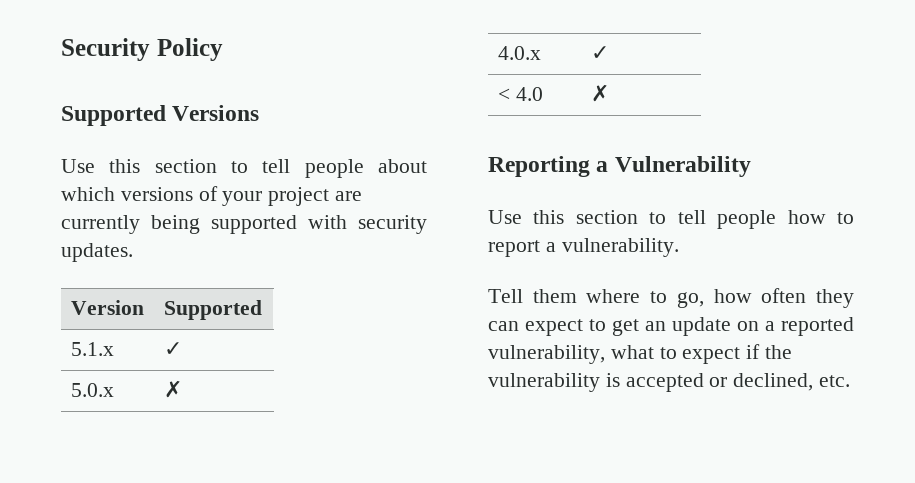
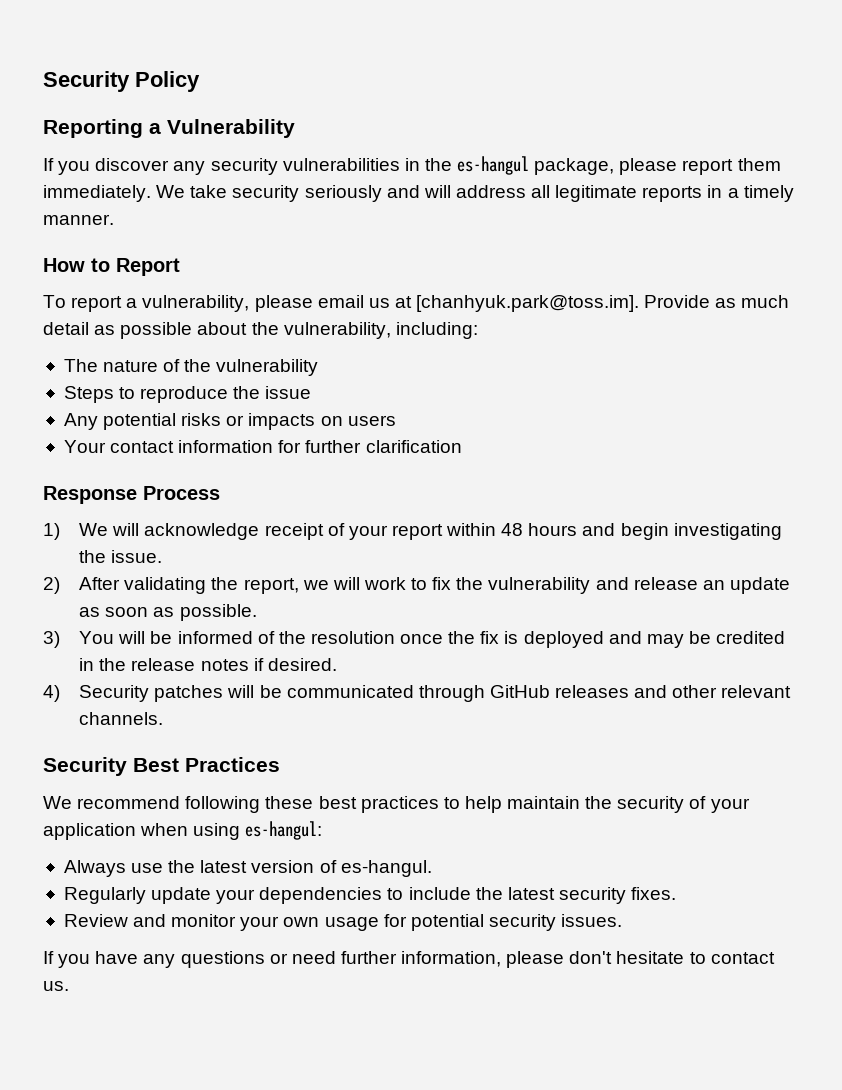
[61,105,260,126] [61,159,427,178] [61,186,363,206] [61,215,427,234] [61,243,133,262] [70,300,144,315] [163,300,262,320] [70,342,114,356] [163,342,182,356] [70,383,114,397] [163,380,182,398] [497,46,541,60] [590,46,609,60] [497,87,543,101] [590,84,609,102] [488,156,751,177] [488,210,854,229] [488,238,679,257] [488,288,854,308] [488,317,854,336] [488,344,793,364] [488,373,851,392] Supported Versions // Use this section to tell people about which versions of your project are currently being supported with security updates. // Version | Supported // 5.1.x | ✓ // 5.0.x | ✗ // 4.0.x | ✓ // < 4.0 | ✗ // Reporting a Vulnerability // Use this section to tell people how to report a vulnerability. // Tell them where to go, how often they can expect to get an update on a reported vulnerability, what to expect if the vulnerability is accepted or declined, etc. -> [43,119,295,138] [43,156,781,175] [43,185,794,202] [43,214,114,225] [43,258,180,276] [43,295,790,312] [43,322,478,339] [63,359,319,376] [63,386,312,403] [63,413,396,430] [63,440,462,453] [43,486,220,504] [43,523,782,540] [79,550,163,563] [43,577,790,594] [79,604,257,621] [43,631,786,648] [79,658,337,671] [43,685,792,702] [79,712,164,725] [43,757,280,776] [43,796,750,813] [43,821,323,840] [63,860,432,877] [63,887,677,904] [63,914,623,931] [43,951,775,968] [43,981,69,991] Reporting a Vulnerability // If you discover any security vulnerabilities in the es-hangul package, please report them immediately. We take security seriously and will address all legitimate reports in a timely manner. // How to Report // To report a vulnerability, please email us at [chanhyuk.park@toss.im]. Provide as much detail as possible about the vulnerability, including: // The nature of the vulnerability // Steps to reproduce the issue // Any potential risks or impacts on users // Your contact information for further clarification // Response Process // 1) We will acknowledge receipt of your report within 48 hours and begin investigating the issue. // 2) After validating the report, we will work to fix the vulnerability and release an update as soon as possible. // 3) You will be informed of the resolution once the fix is deployed and may be credited in the release notes if desired. // 4) Security patches will be communicated through GitHub releases and other relevant channels. // Security Best Practices // We recommend following these best practices to help maintain the security of your application when using es-hangul: // Always use the latest version of es-hangul. // Regularly update your dependencies to include the latest security fixes. // Review and monitor your own usage for potential security issues. // If you have any questions or need further information, please don't hesitate to contact us.

